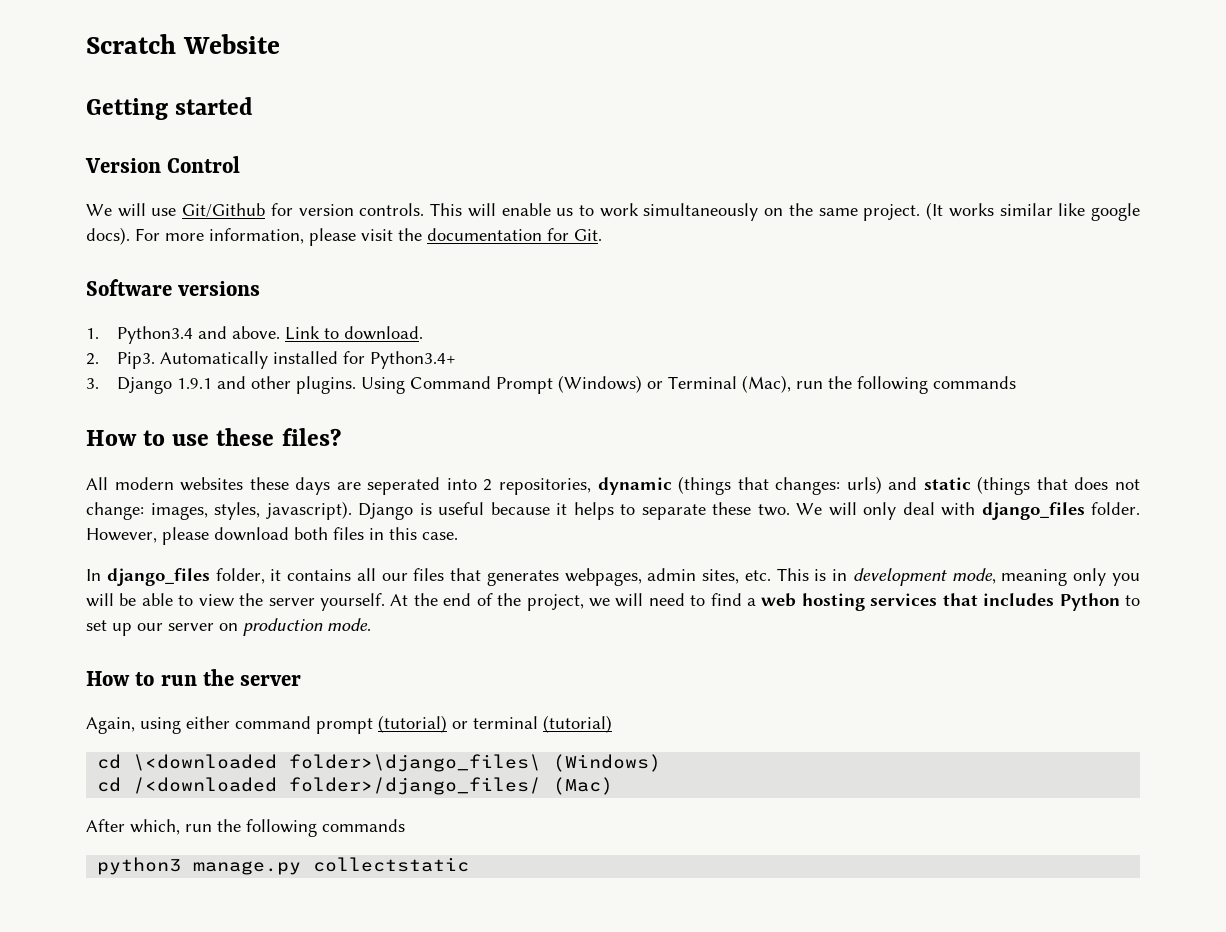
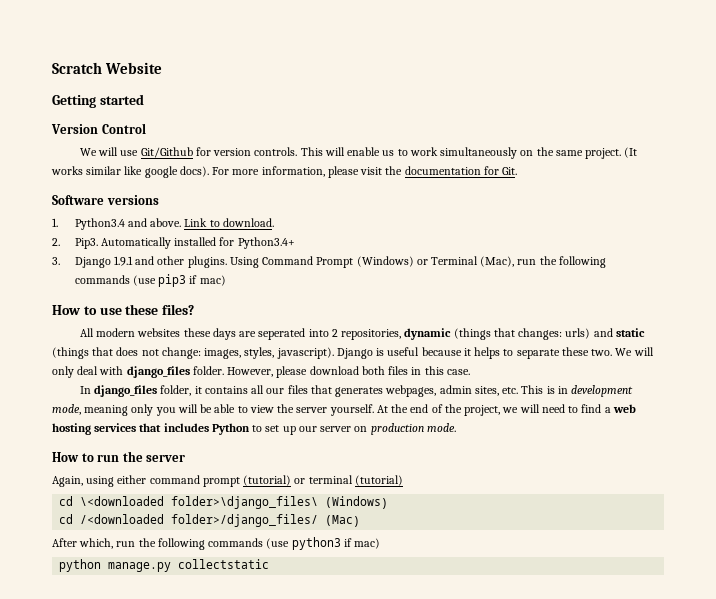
(1016, 382) none -> [132,274,226,287] (use pip3 if mac)
[97,857,182,875] // python3 -> [266,537,381,550] [59,559,102,572] (use python3 if mac) // python

